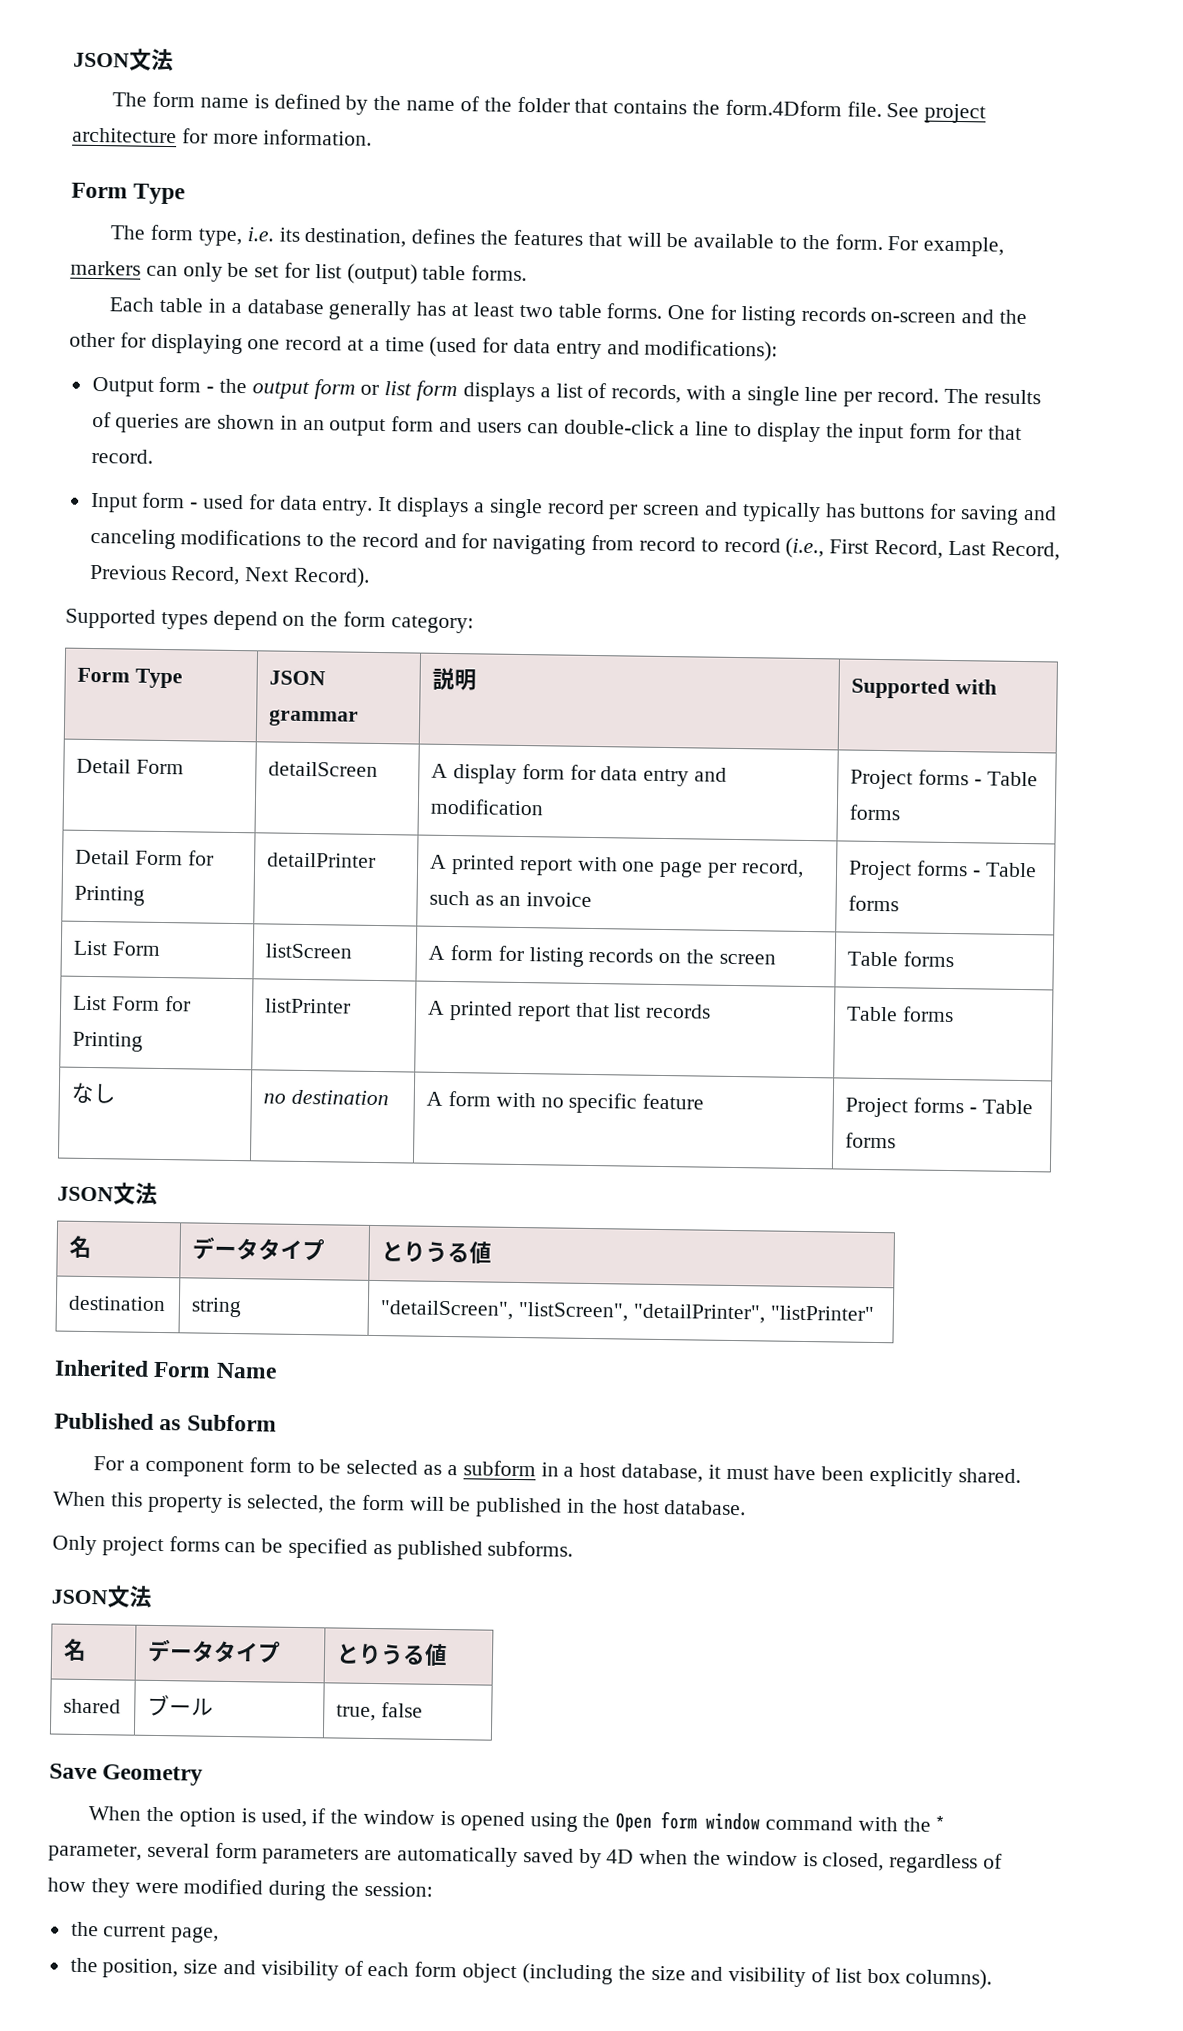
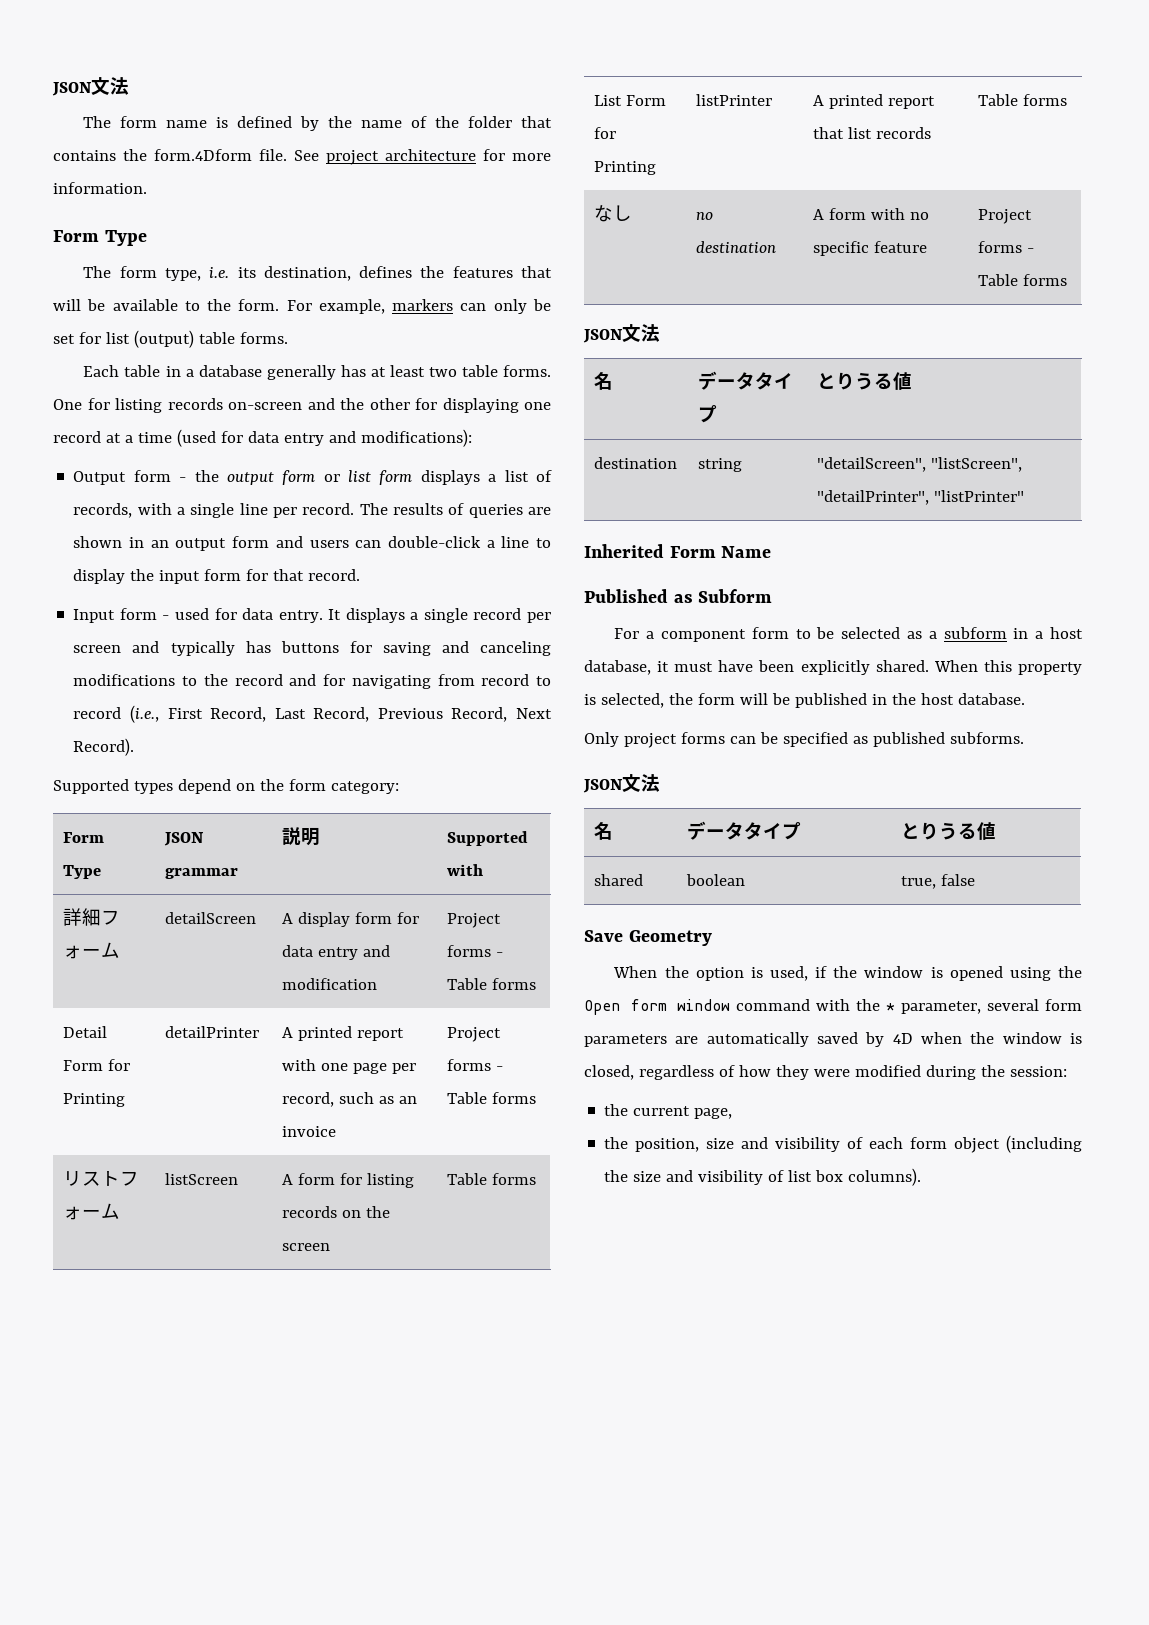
[76,758,184,775] Detail Form -> [63,908,121,926] [63,942,121,959] 詳細フォーム
[73,940,160,956] List Form -> [63,1171,140,1186] [63,1203,121,1220] リストフォーム
[147,1694,215,1717] ブール -> [686,874,746,886] boolean

